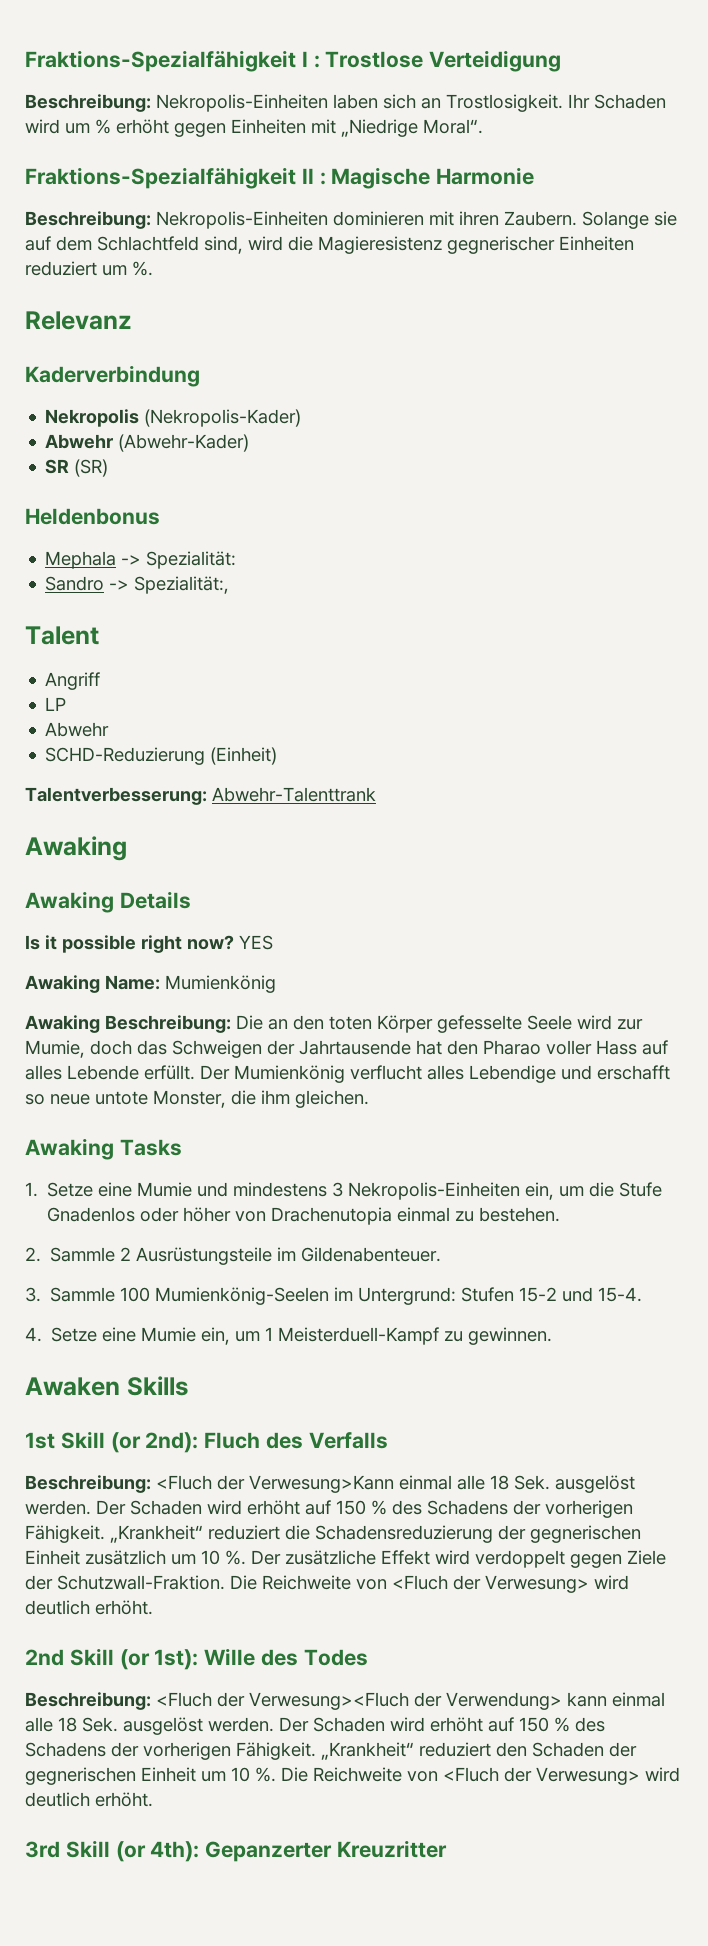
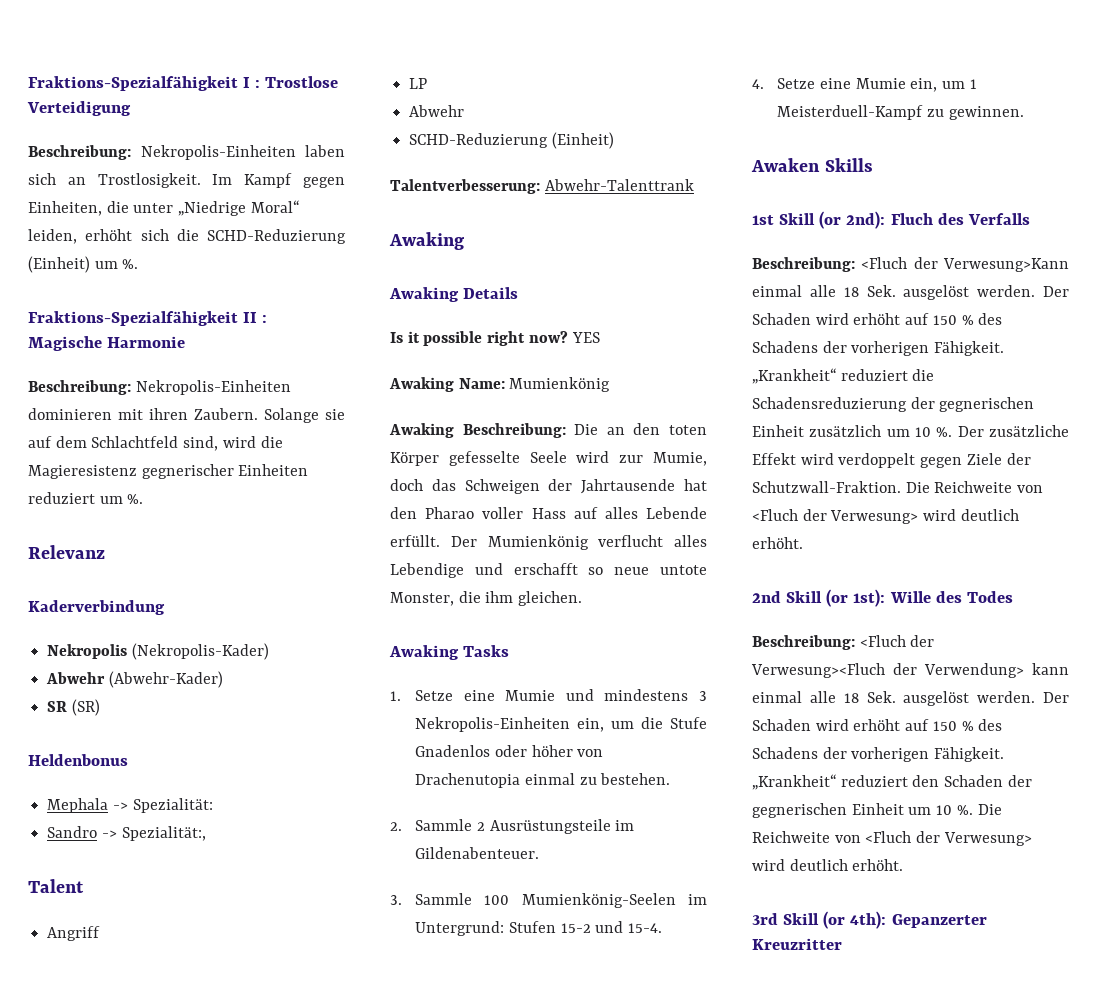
[568,94,666,109] [25,119,483,137] Ihr Schaden wird um % erhöht gegen Einheiten mit „Niedrige Moral“. -> [212,173,346,188] [28,200,299,216] [28,229,346,244] [28,256,139,273] Im Kampf gegen Einheiten, die unter „Niedrige Moral“ leiden, erhöht sich die SCHD-Reduzierung (Einheit) um %.

